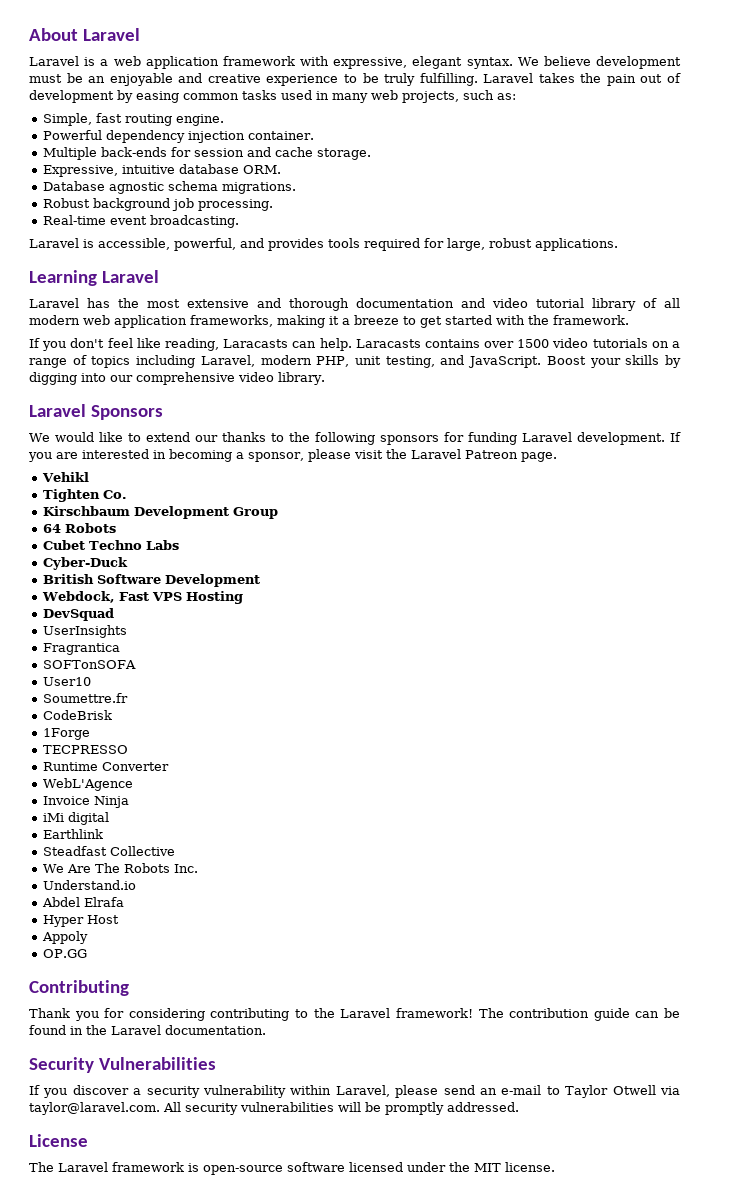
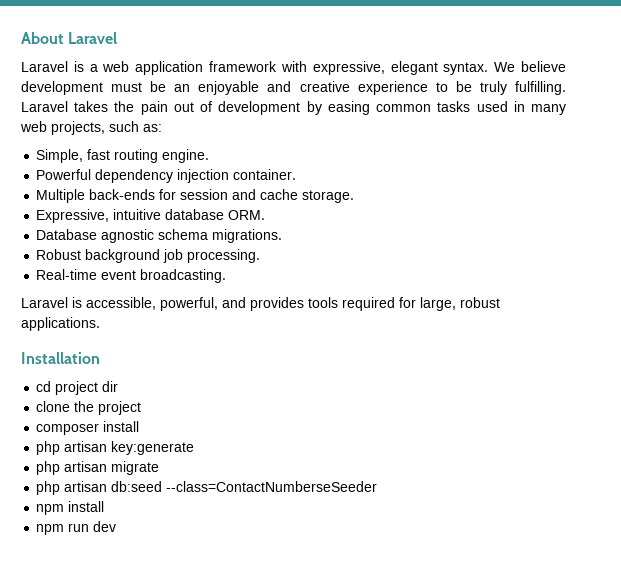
[29,270,160,286] [29,298,680,311] [29,315,629,328] [29,338,680,351] [29,355,682,368] [29,372,325,385] [29,404,164,420] [29,432,681,445] [28,449,557,462] [41,472,89,482] [42,489,127,502] [42,506,278,519] [42,523,116,533] [42,540,179,550] [42,557,128,570] [42,574,260,587] [41,591,243,604] [42,608,114,621] [42,625,127,638] [42,643,120,655] [42,660,136,669] [42,677,91,686] [42,693,128,703] [42,710,112,720] [42,728,90,740] [42,745,128,754] [42,762,169,771] [42,778,133,791] [42,796,129,808] [42,812,109,825] [42,829,103,839] [42,846,175,856] [42,863,198,873] [42,880,136,890] [41,897,124,907] [42,915,119,927] [41,931,88,944] [42,949,87,958] [29,980,129,996] [29,1008,681,1021] [29,1025,266,1035] [29,1057,217,1073] [29,1085,680,1098] [29,1102,519,1115] [29,1134,88,1147] [29,1162,555,1175] Learning Laravel // Laravel has the most extensive and thorough documentation and video tutorial library of all modern web application frameworks, making it a breeze to get started with the framework. // If you don't feel like reading, Laracasts can help. Laracasts contains over 1500 video tutorials on a range of topics including Laravel, modern PHP, unit testing, and JavaScript. Boost your skills by digging into our comprehensive video library. // Laravel Sponsors // We would like to extend our thanks to the following sponsors for funding Laravel development. If you are interested in becoming a sponsor, please visit the Laravel Patreon page. // Vehikl // Tighten Co. // Kirschbaum Development Group // 64 Robots // Cubet Techno Labs // Cyber-Duck // British Software Development // Webdock, Fast VPS Hosting // DevSquad // UserInsights // Fragrantica // SOFTonSOFA // User10 // Soumettre.fr // CodeBrisk // 1Forge // TECPRESSO // Runtime Converter // WebL'Agence // Invoice Ninja // iMi digital // Earthlink // Steadfast Collective // We Are The Robots Inc. // Understand.io // Abdel Elrafa // Hyper Host // Appoly // OP.GG // Contributing // Thank you for considering contributing to the Laravel framework! The contribution guide can be found in the Laravel documentation. // Security Vulnerabilities // If you discover a security vulnerability within Laravel, please send an e-mail to Taylor Otwell via taylor@laravel.com. All security vulnerabilities will be promptly addressed. // License // The Laravel framework is open-source software licensed under the MIT license. -> [21,352,100,364] [36,381,119,395] [36,401,142,415] [36,421,140,435] [36,441,195,455] [36,461,160,475] [36,481,378,495] [36,501,105,515] [36,521,117,535] Installation // cd project dir // clone the project // composer install // php artisan key:generate // php artisan migrate // php artisan db:seed --class=ContactNumberseSeeder // npm install // npm run dev

